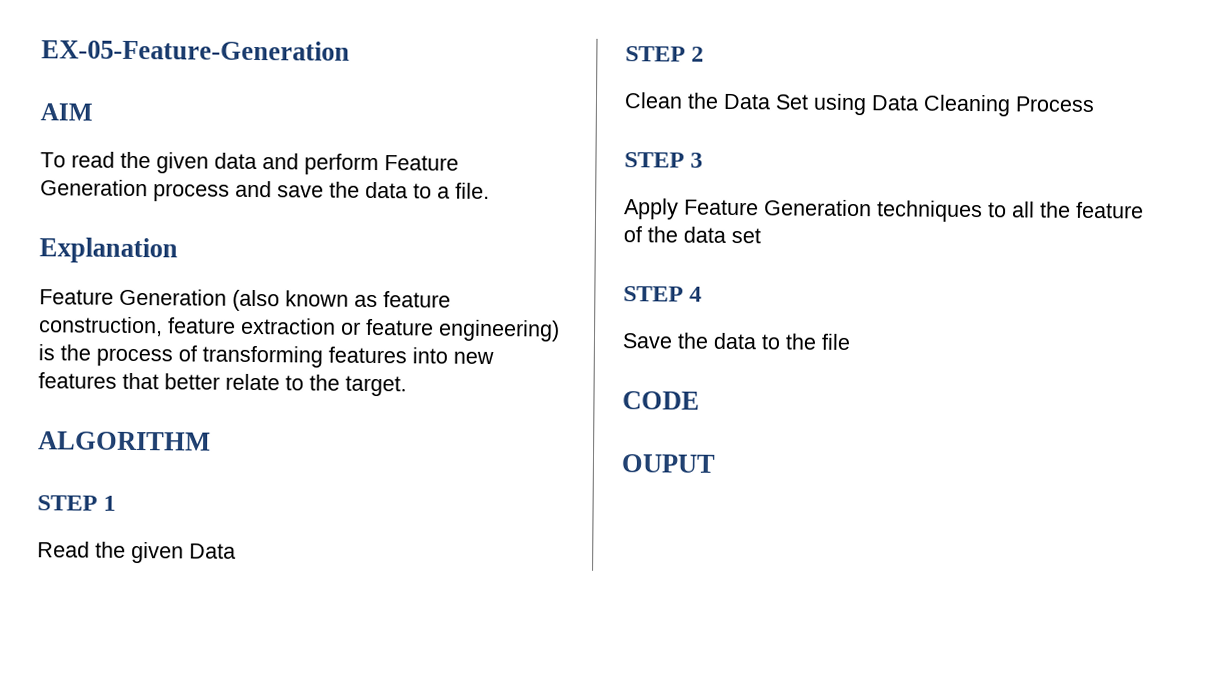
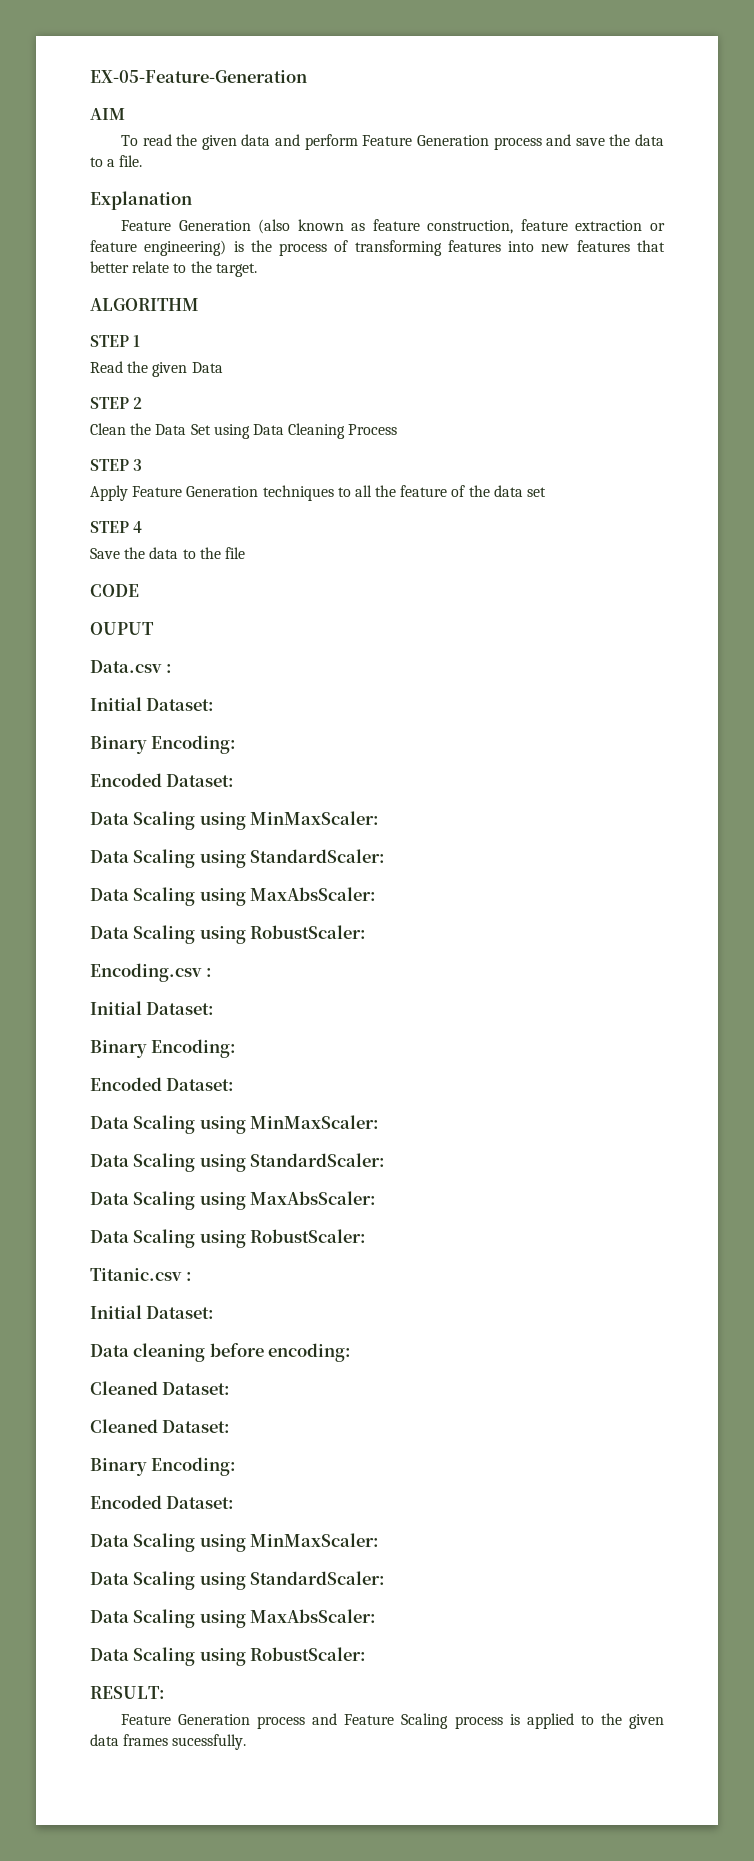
(716, 463) none -> [90,660,173,673] [90,697,215,711] [90,735,237,754] [90,773,235,787] [90,811,380,830] [90,849,386,868] [90,887,377,906] [90,925,367,944] [90,963,213,982] [90,1001,215,1015] [90,1039,237,1058] [90,1077,235,1091] [90,1115,380,1134] [90,1153,386,1172] [90,1191,377,1210] [90,1229,367,1248] [90,1268,193,1281] [90,1305,215,1319] [90,1343,352,1362] [90,1381,231,1395] [90,1419,231,1433] [90,1457,237,1476] [90,1495,235,1509] [90,1533,380,1552] [90,1571,386,1590] [90,1609,377,1628] [90,1647,367,1666] [90,1686,165,1699] [121,1713,664,1729] [90,1734,247,1750] // Data.csv : // Initial Dataset: // Binary Encoding: // Encoded Dataset: // Data Scaling using MinMaxScaler: // Data Scaling using StandardScaler: // Data Scaling using MaxAbsScaler: // Data Scaling using RobustScaler: // Encoding.csv : // Initial Dataset: // Binary Encoding: // Encoded Dataset: // Data Scaling using MinMaxScaler: // Data Scaling using StandardScaler: // Data Scaling using MaxAbsScaler: // Data Scaling using RobustScaler: // Titanic.csv : // Initial Dataset: // Data cleaning before encoding: // Cleaned Dataset: // Cleaned Dataset: // Binary Encoding: // Encoded Dataset: // Data Scaling using MinMaxScaler: // Data Scaling using StandardScaler: // Data Scaling using MaxAbsScaler: // Data Scaling using RobustScaler: // RESULT: // Feature Generation process and Feature Scaling process is applied to the given data frames sucessfully.

